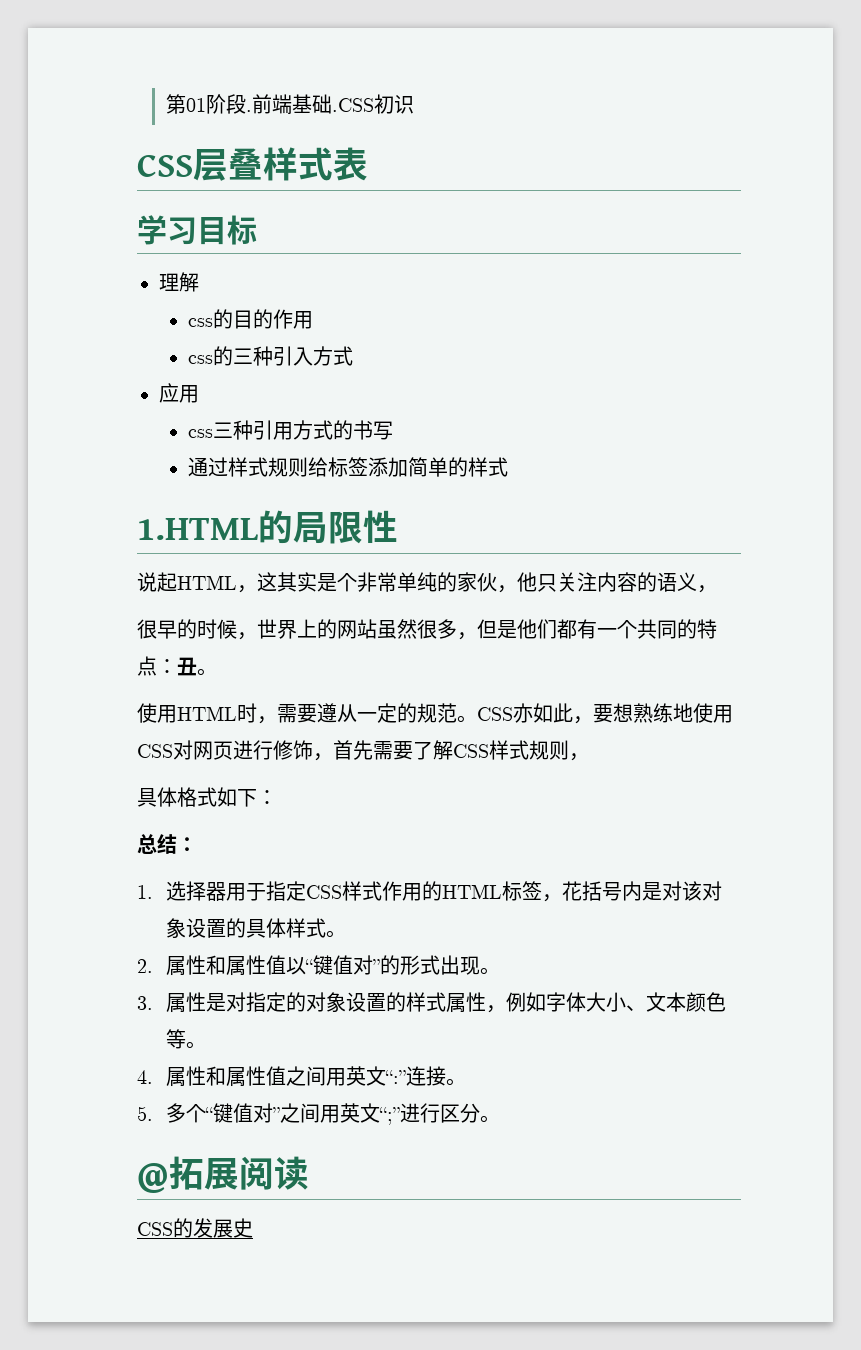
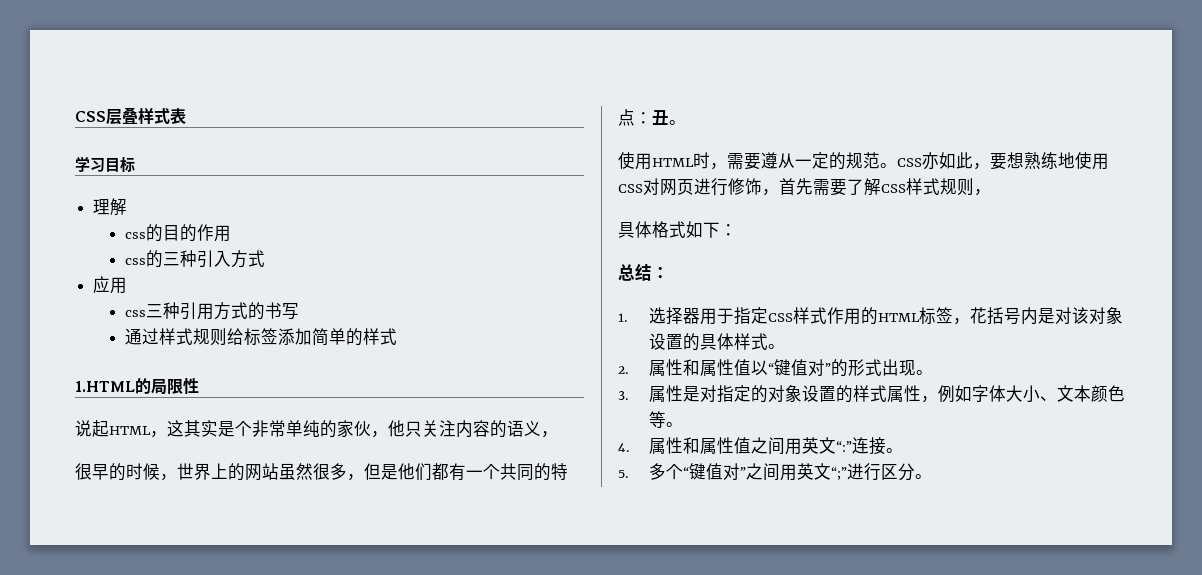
[166,94,415,114] 第01阶段.前端基础.CSS初识 // -> (75, 116) none
[137,1156,309,1193] [137,1218,253,1238] // @拓展阅读 // CSS的发展史 -> (933, 476) none

